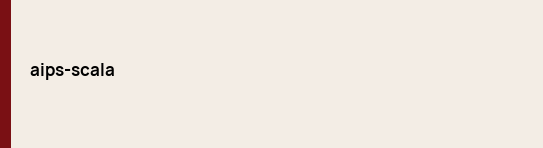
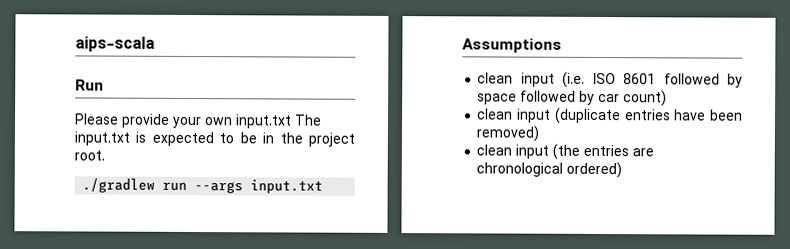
(115, 71) none -> [75,79,104,91] [74,113,322,129] [74,131,355,147] [74,150,105,161] [82,177,324,194] [462,38,562,53] [477,71,743,88] [477,90,668,107] [477,107,743,125] [476,125,540,142] [476,143,655,160] [476,161,623,179] // Run // Please provide your own input.txt The input.txt is expected to be in the project root. // ./gradlew run --args input.txt // Assumptions // clean input (i.e. ISO 8601 followed by space followed by car count) // clean input (duplicate entries have been removed) // clean input (the entries are chronological ordered)

